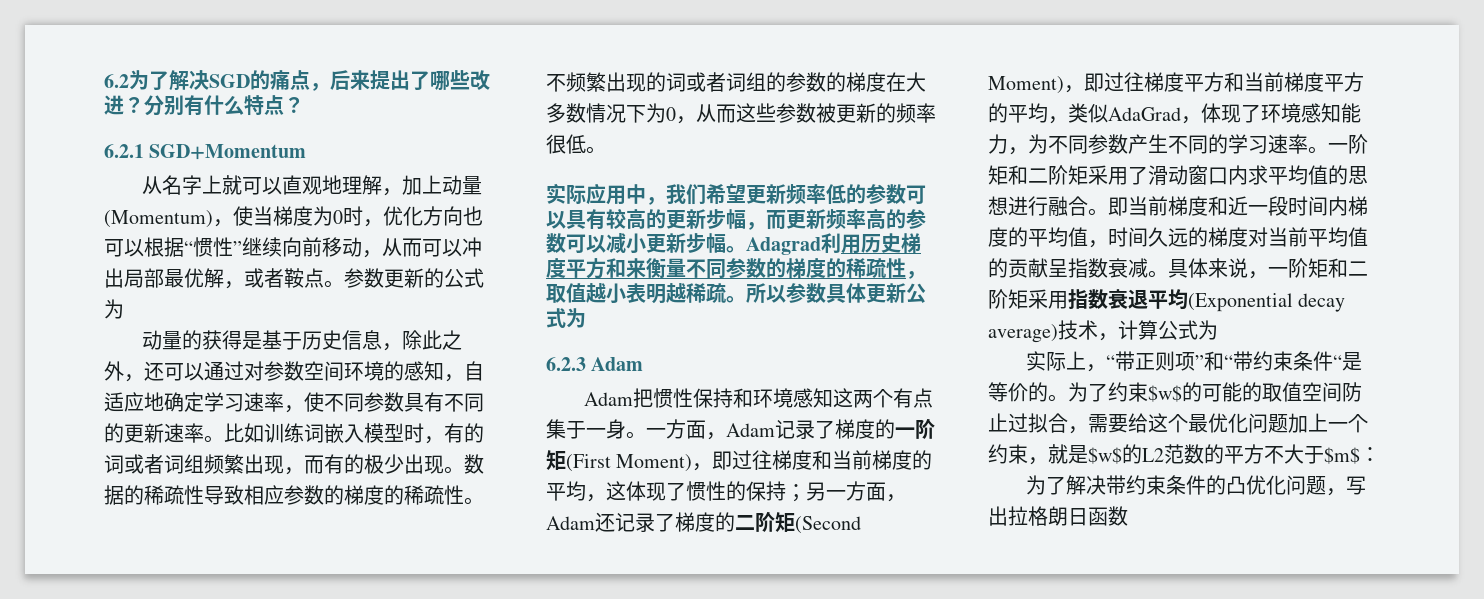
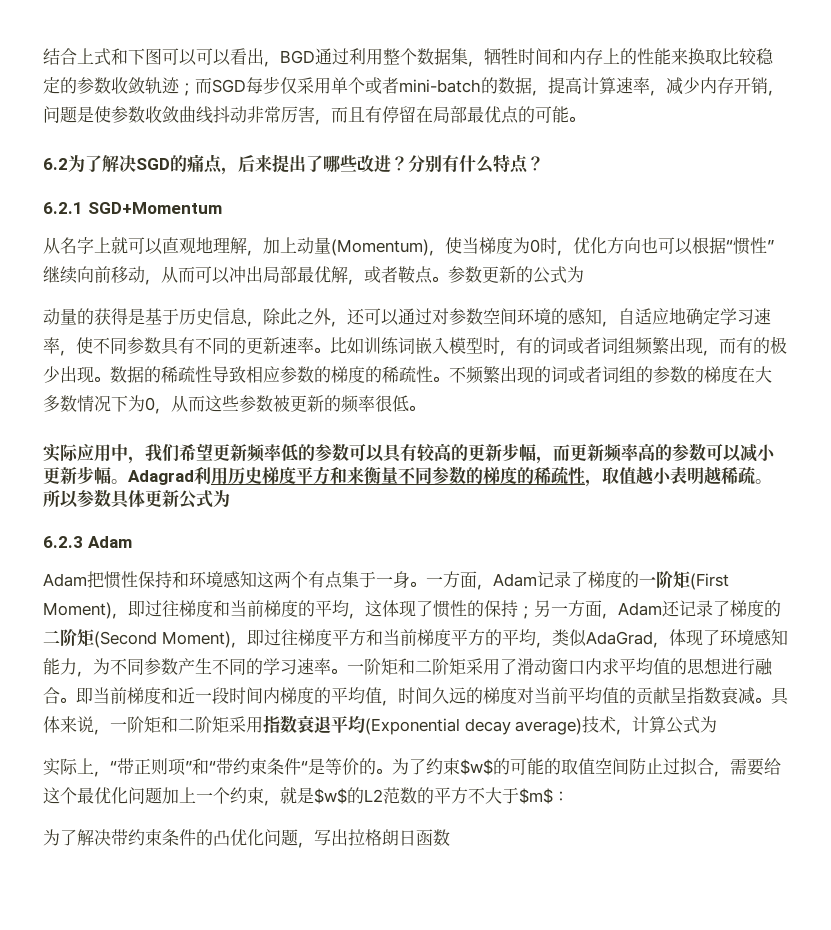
(104, 81) none -> [43,48,774,67] [43,76,784,96] [43,106,585,125] 结合上式和下图可以可以看出，BGD通过利用整个数据集，牺牲时间和内存上的性能来换取比较稳定的参数收敛轨迹；而SGD每步仅采用单个或者mini-batch的数据，提高计算速率，减少内存开销，问题是使参数收敛曲线抖动非常厉害，而且有停留在局部最优点的可能。 //

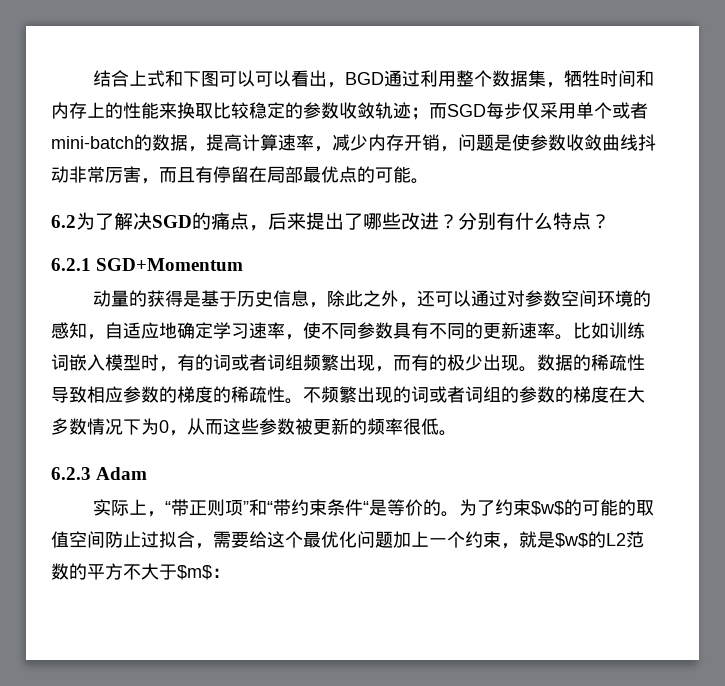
[43,236,774,256] [43,266,584,285] // 从名字上就可以直观地理解，加上动量(Momentum)，使当梯度为0时，优化方向也可以根据“惯性”继续向前移动，从而可以冲出局部最优解，或者鞍点。参数更新的公式为 -> (244, 264) none
[43,443,776,464] [43,466,772,487] [43,489,230,509] [43,536,132,548] [43,571,729,590] [43,600,781,619] [43,629,788,648] [43,658,773,677] [43,687,789,706] [43,715,718,735] 实际应用中，我们希望更新频率低的参数可以具有较高的更新步幅，而更新频率高的参数可以减小更新步幅。Adagrad利用历史梯度平方和来衡量不同参数的梯度的稀疏性，取值越小表明越稀疏。所以参数具体更新公式为 // 6.2.3 Adam // Adam把惯性保持和环境感知这两个有点集于一身。一方面，Adam记录了梯度的一阶矩(First Moment)，即过往梯度和当前梯度的平均，这体现了惯性的保持；另一方面，Adam还记录了梯度的二阶矩(Second Moment)，即过往梯度平方和当前梯度平方的平均，类似AdaGrad，体现了环境感知能力，为不同参数产生不同的学习速率。一阶矩和二阶矩采用了滑动窗口内求平均值的思想进行融合。即当前梯度和近一段时间内梯度的平均值，时间久远的梯度对当前平均值的贡献呈指数衰减。具体来说，一阶矩和二阶矩采用指数衰退平均(Exponential decay average)技术，计算公式为 -> [51,467,148,480] 6.2.3 Adam
[43,829,450,848] // 为了解决带约束条件的凸优化问题，写出拉格朗日函数 -> (230, 573) none

